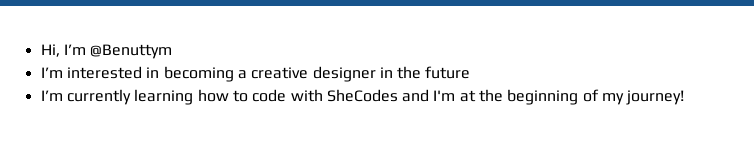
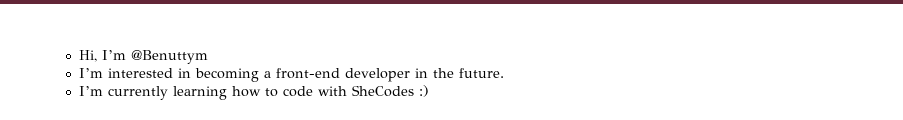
[251,66,376,82] creative designer -> [275,68,410,82] front-end developer
[425,66,471,79] future -> [458,68,504,78] future.
[402,89,685,105] and I'm at the beginning of my journey! -> [418,85,429,97] :)

